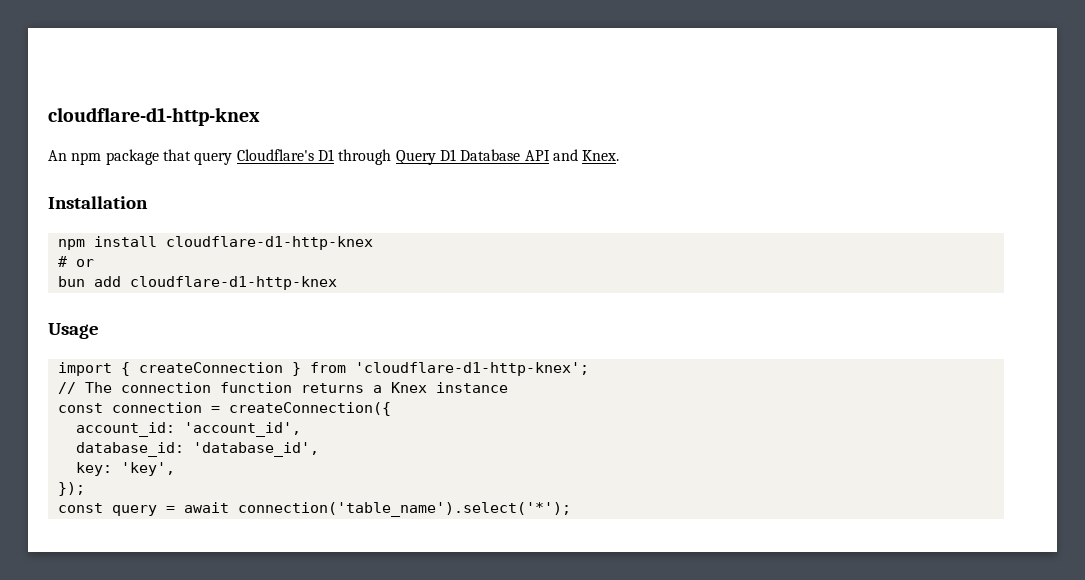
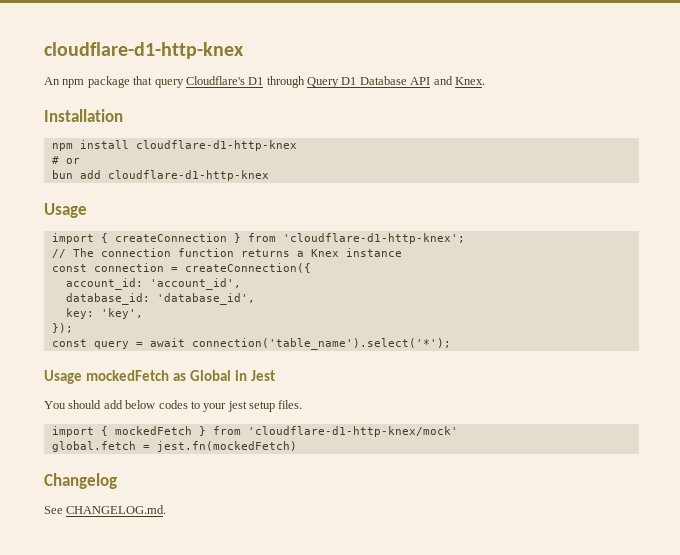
(571, 509) none -> [44,370,275,384] [44,400,303,412] [51,426,458,437] [51,441,297,452] [44,473,117,489] [44,505,167,514] // Usage mockedFetch as Global in Jest // You should add below codes to your jest setup files. // import { mockedFetch } from 'cloudflare-d1-http-knex/mock' // global.fetch = jest.fn(mockedFetch) // Changelog // See CHANGELOG.md.

